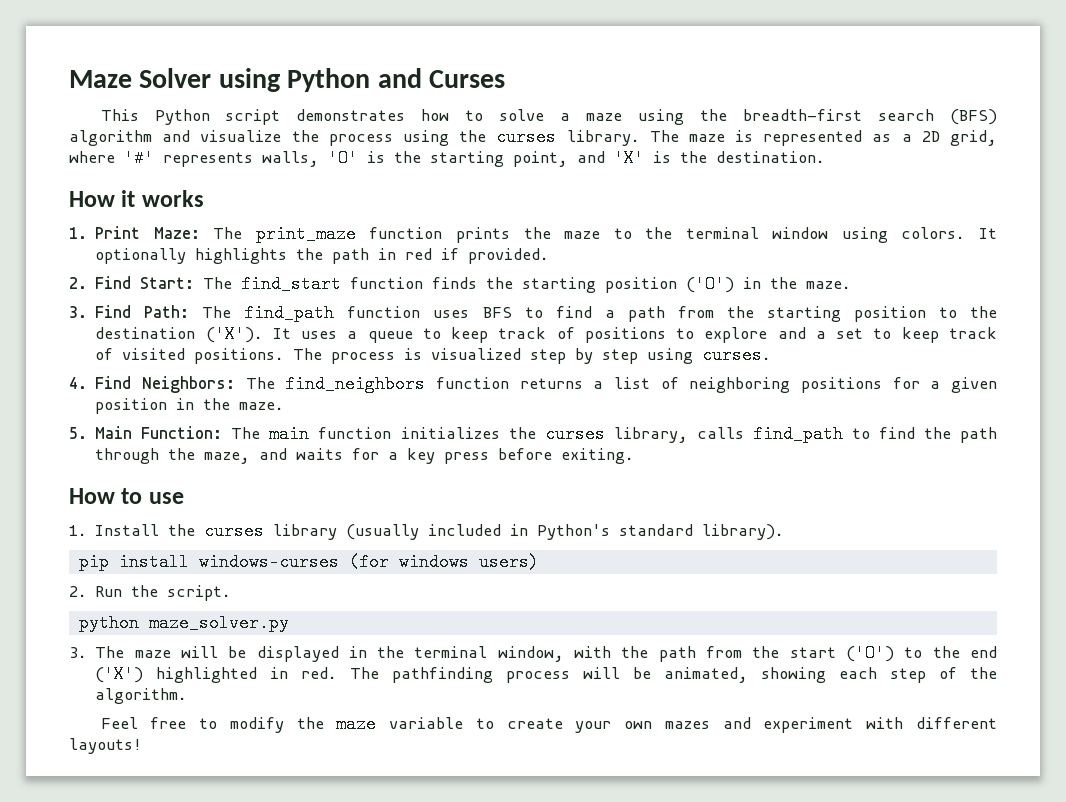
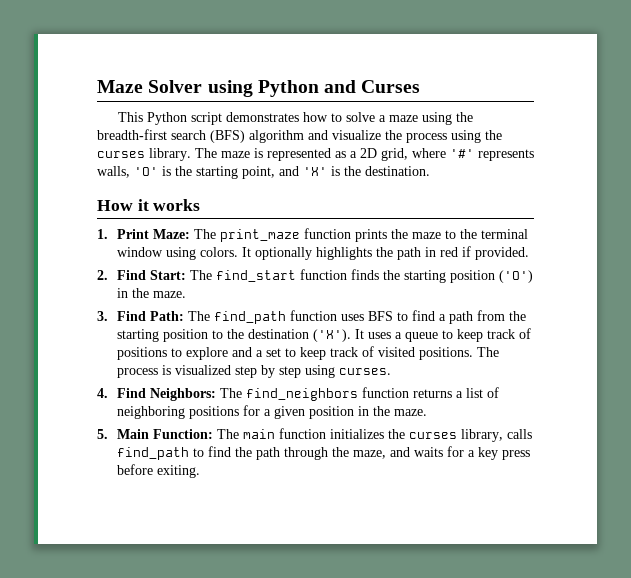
[69,488,184,504] [69,522,785,540] [78,553,539,571] [69,585,232,601] [78,614,289,632] [69,644,998,662] [95,665,998,683] [95,688,188,704] [100,715,997,733] [69,738,142,754] // How to use // 1. Install the curses library (usually included in Python's standard library). // pip install windows-curses (for windows users) // 2. Run the script. // python maze_solver.py // 3. The maze will be displayed in the terminal window, with the path from the start ('O') to the end ('X') highlighted in red. The pathfinding process will be animated, showing each step of the algorithm. // Feel free to modify the maze variable to create your own mazes and experiment with different layouts! -> (200, 471) none

